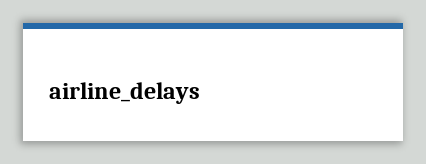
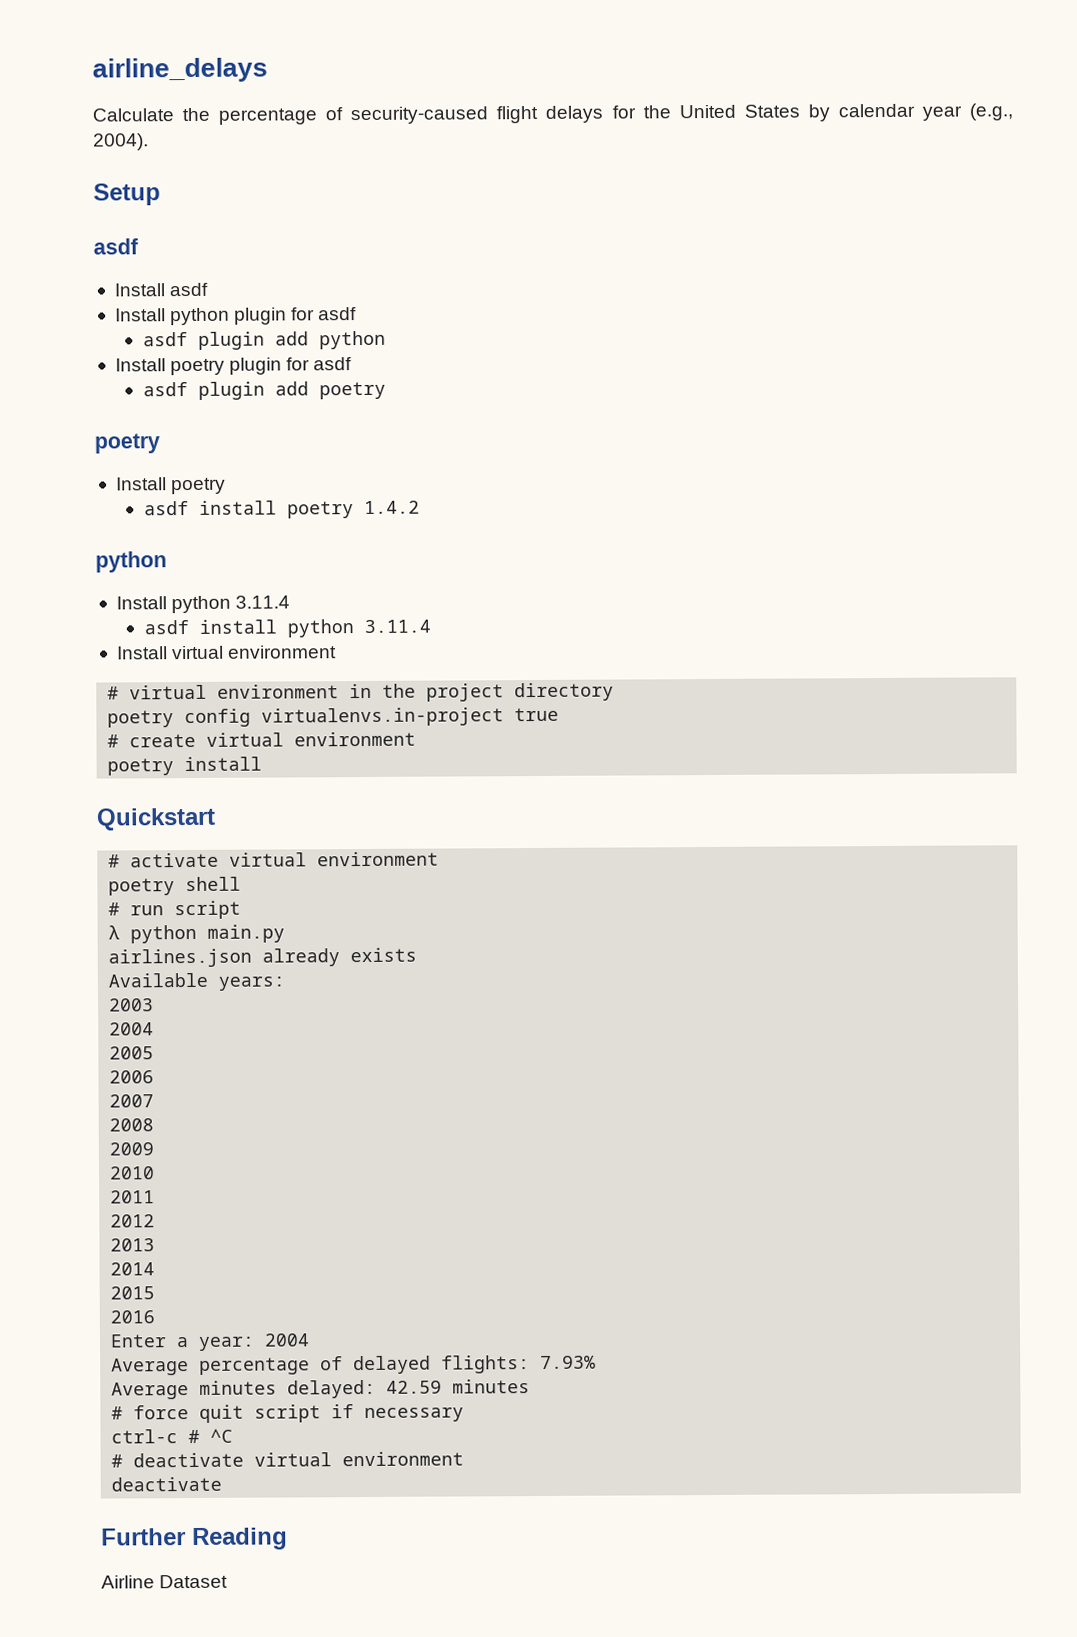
(200, 93) none -> [92,103,1013,125] [93,133,149,151] [93,183,161,206] [93,238,139,255] [113,282,209,297] [114,307,358,326] [142,330,386,350] [114,357,353,376] [142,381,386,400] [94,433,160,454] [115,477,227,495] [143,500,420,519] [95,551,167,573] [115,595,291,614] [143,619,431,638] [116,645,338,660] [107,682,615,702] [107,707,560,728] [107,731,417,748] [107,756,263,776] [96,807,216,831] [108,851,440,868] [108,876,242,896] [108,900,242,920] [108,924,286,944] [108,947,418,968] [108,972,286,991] [109,998,155,1012] [109,1022,155,1036] [109,1046,155,1060] [109,1070,155,1084] [109,1094,155,1108] [109,1118,155,1132] [109,1142,155,1156] [109,1166,156,1180] [110,1190,156,1204] [110,1214,156,1228] [110,1238,156,1252] [110,1262,156,1276] [110,1286,156,1300] [110,1310,156,1324] [110,1333,311,1351] [111,1355,597,1376] [111,1379,531,1400] [111,1404,465,1423] [111,1428,234,1444] [111,1451,465,1468] [111,1476,223,1492] [101,1527,288,1551] [101,1574,229,1589] // Calculate the percentage of security-caused flight delays for the United States by calendar year (e.g., 2004). // Setup // asdf // Install asdf // Install python plugin for asdf // asdf plugin add python // Install poetry plugin for asdf // asdf plugin add poetry // poetry // Install poetry // asdf install poetry 1.4.2 // python // Install python 3.11.4 // asdf install python 3.11.4 // Install virtual environment // # virtual environment in the project directory // poetry config virtualenvs.in-project true // # create virtual environment // poetry install // Quickstart // # activate virtual environment // poetry shell // # run script // λ python main.py // airlines.json already exists // Available years: // 2003 // 2004 // 2005 // 2006 // 2007 // 2008 // 2009 // 2010 // 2011 // 2012 // 2013 // 2014 // 2015 // 2016 // Enter a year: 2004 // Average percentage of delayed flights: 7.93% // Average minutes delayed: 42.59 minutes // # force quit script if necessary // ctrl-c # ^C // # deactivate virtual environment // deactivate // Further Reading // Airline Dataset

